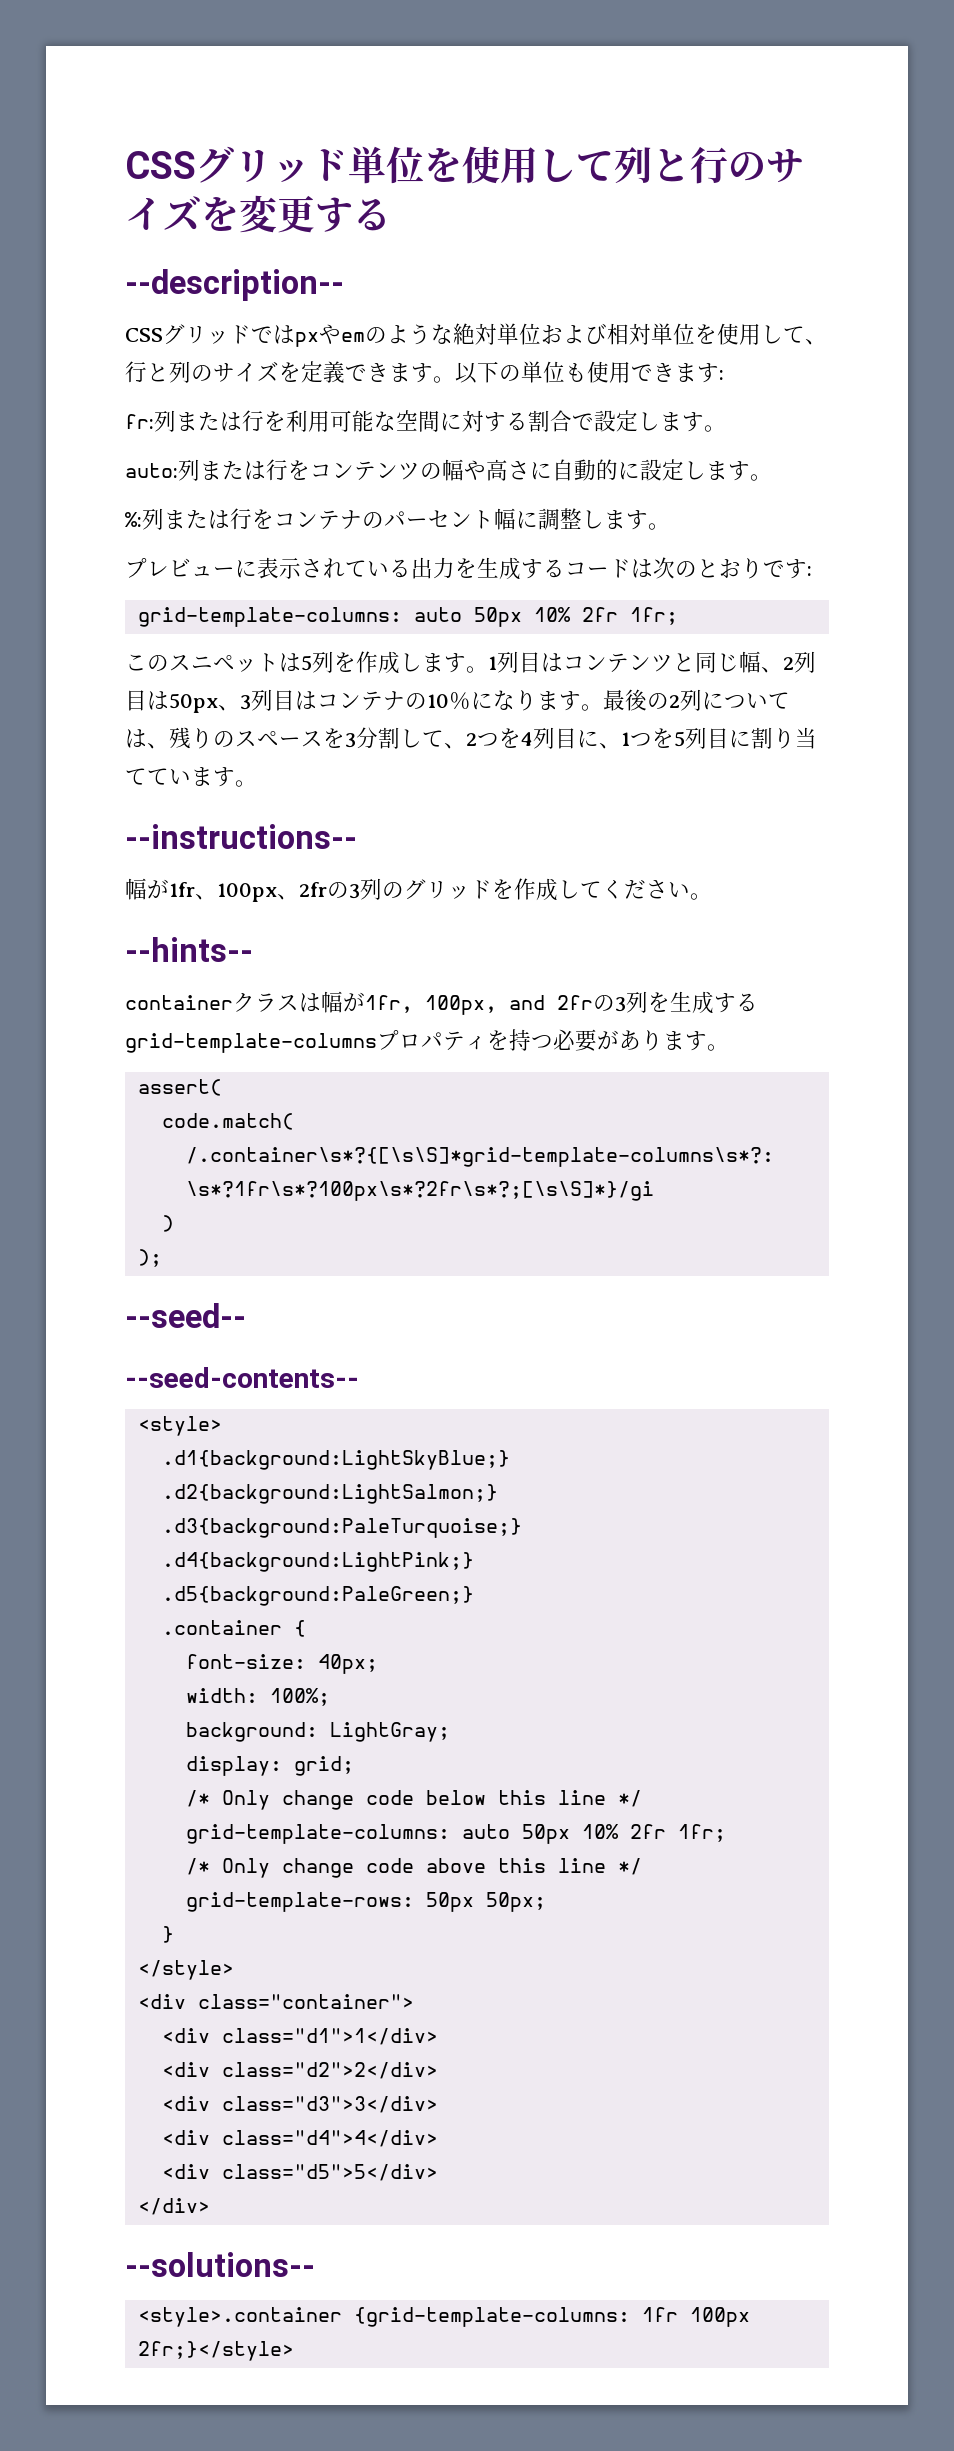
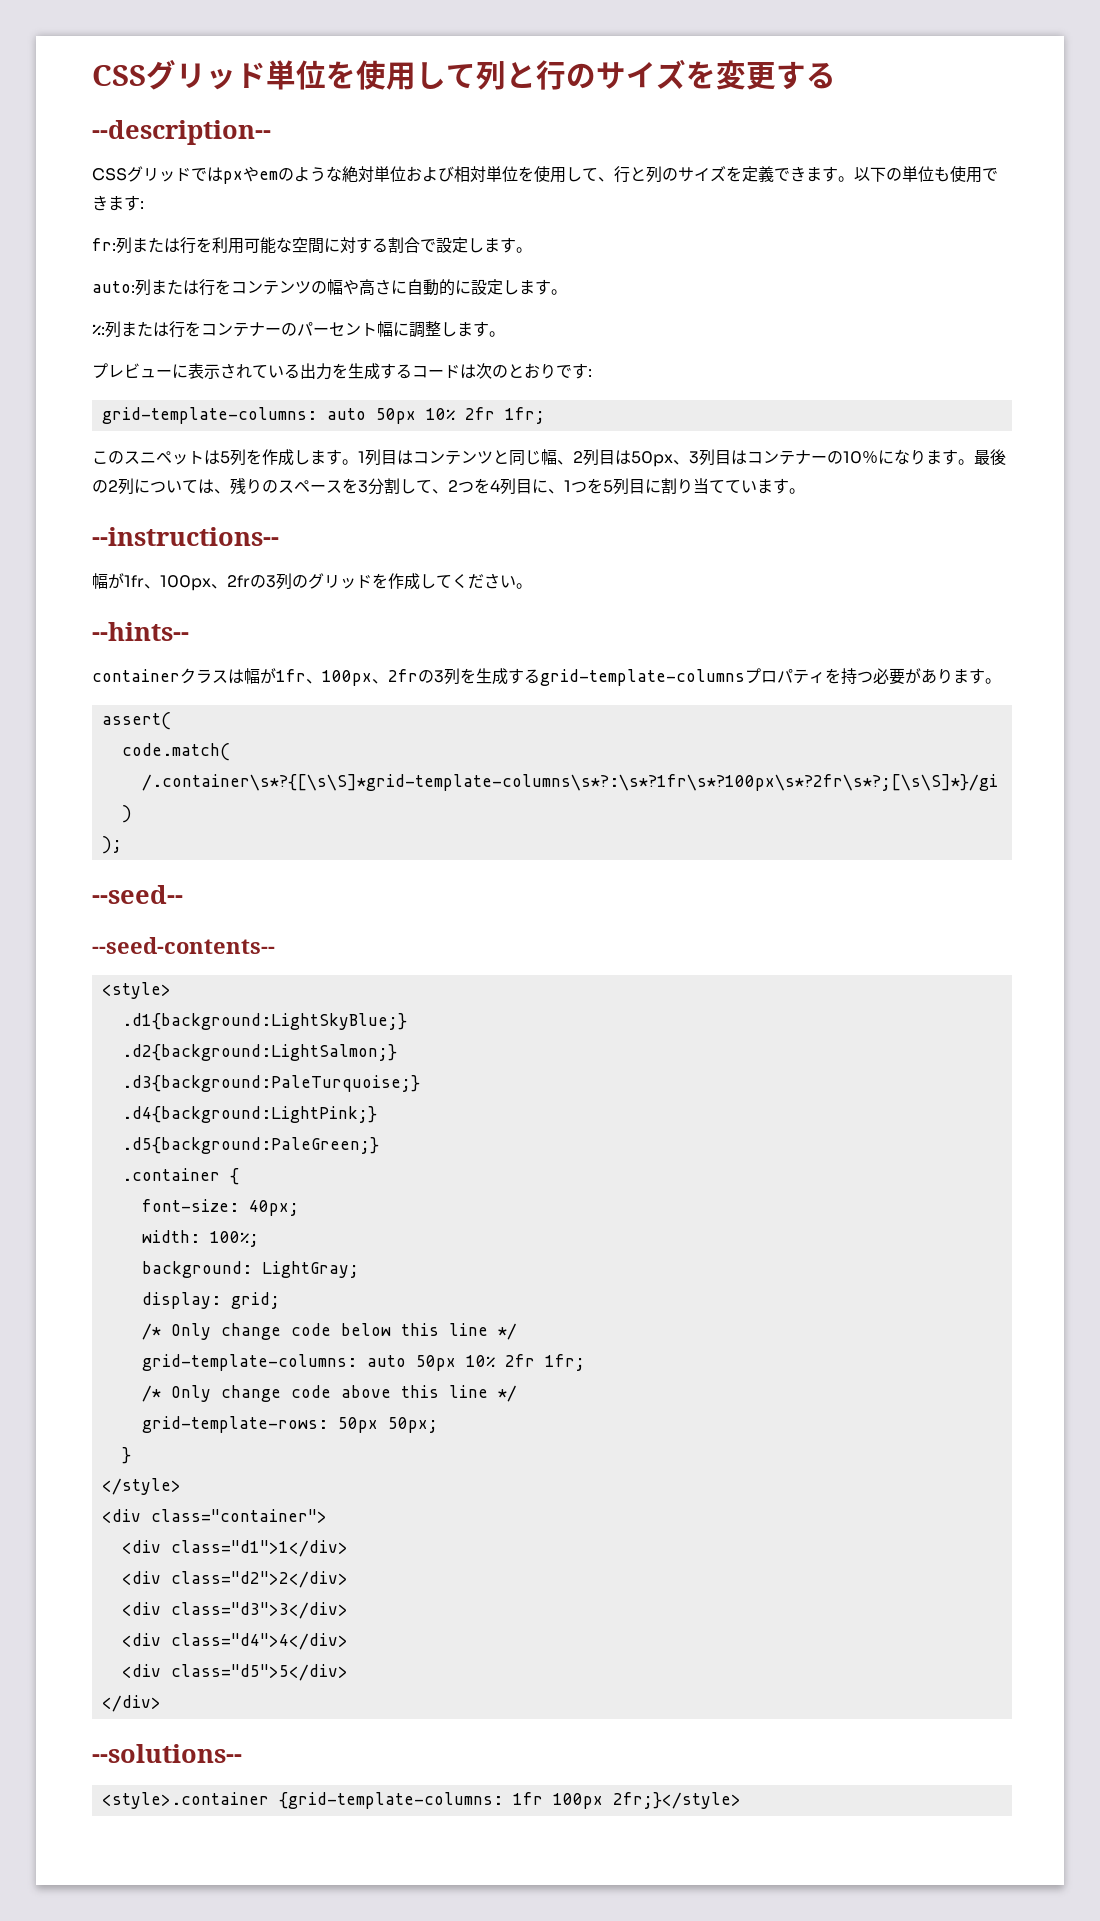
(362, 519) none -> [265,327,281,335] ー
(405, 700) none -> [811,455,827,463] ー
[365,995,545,1015] 1fr, 100px, and -> [276,669,388,686] 1fr、100px、

